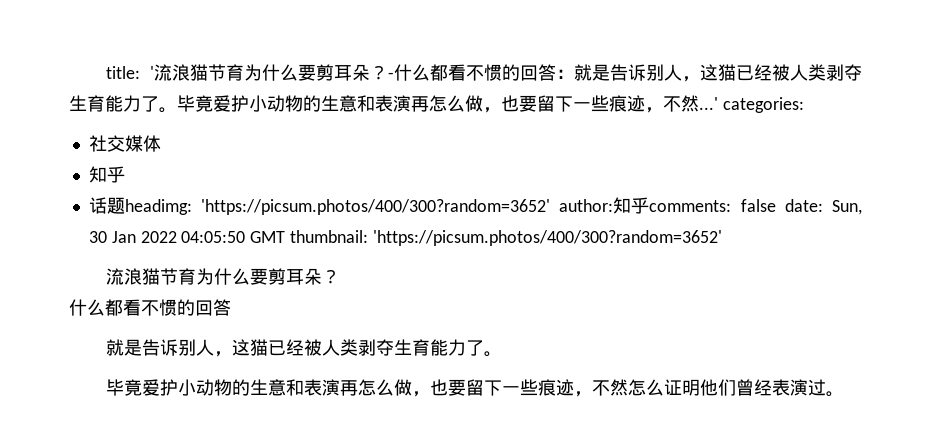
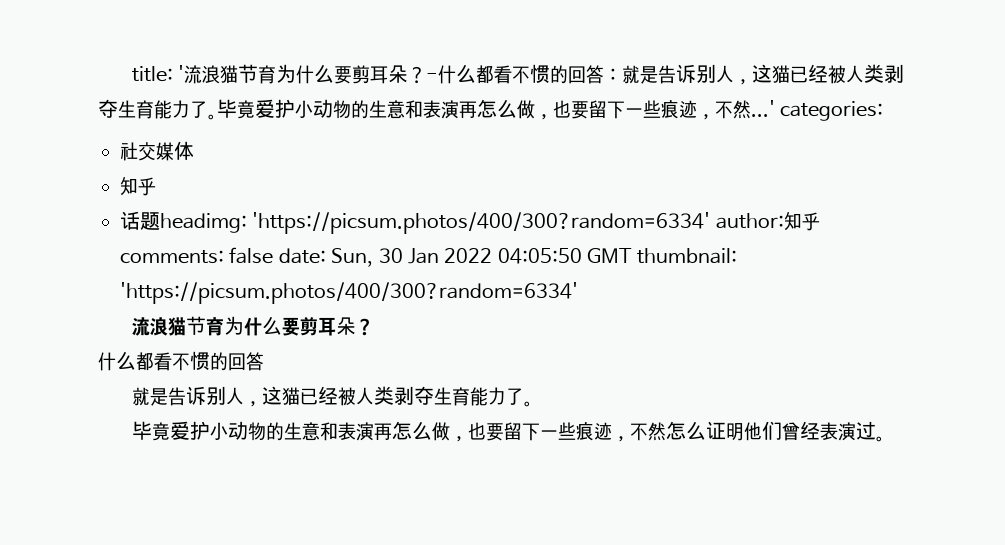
[201,199,551,215] 'https://picsum.photos/400/300?random=3652' -> [252,212,711,234] 'https://picsum.photos/400/300?random=6334'
[372,230,722,246] 'https://picsum.photos/400/300?random=3652' -> [120,282,578,304] 'https://picsum.photos/400/300?random=6334'

